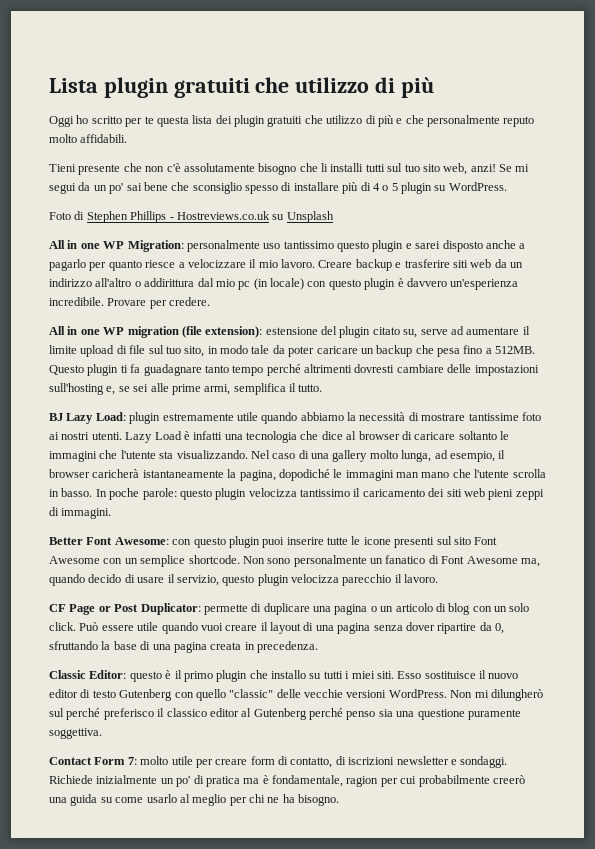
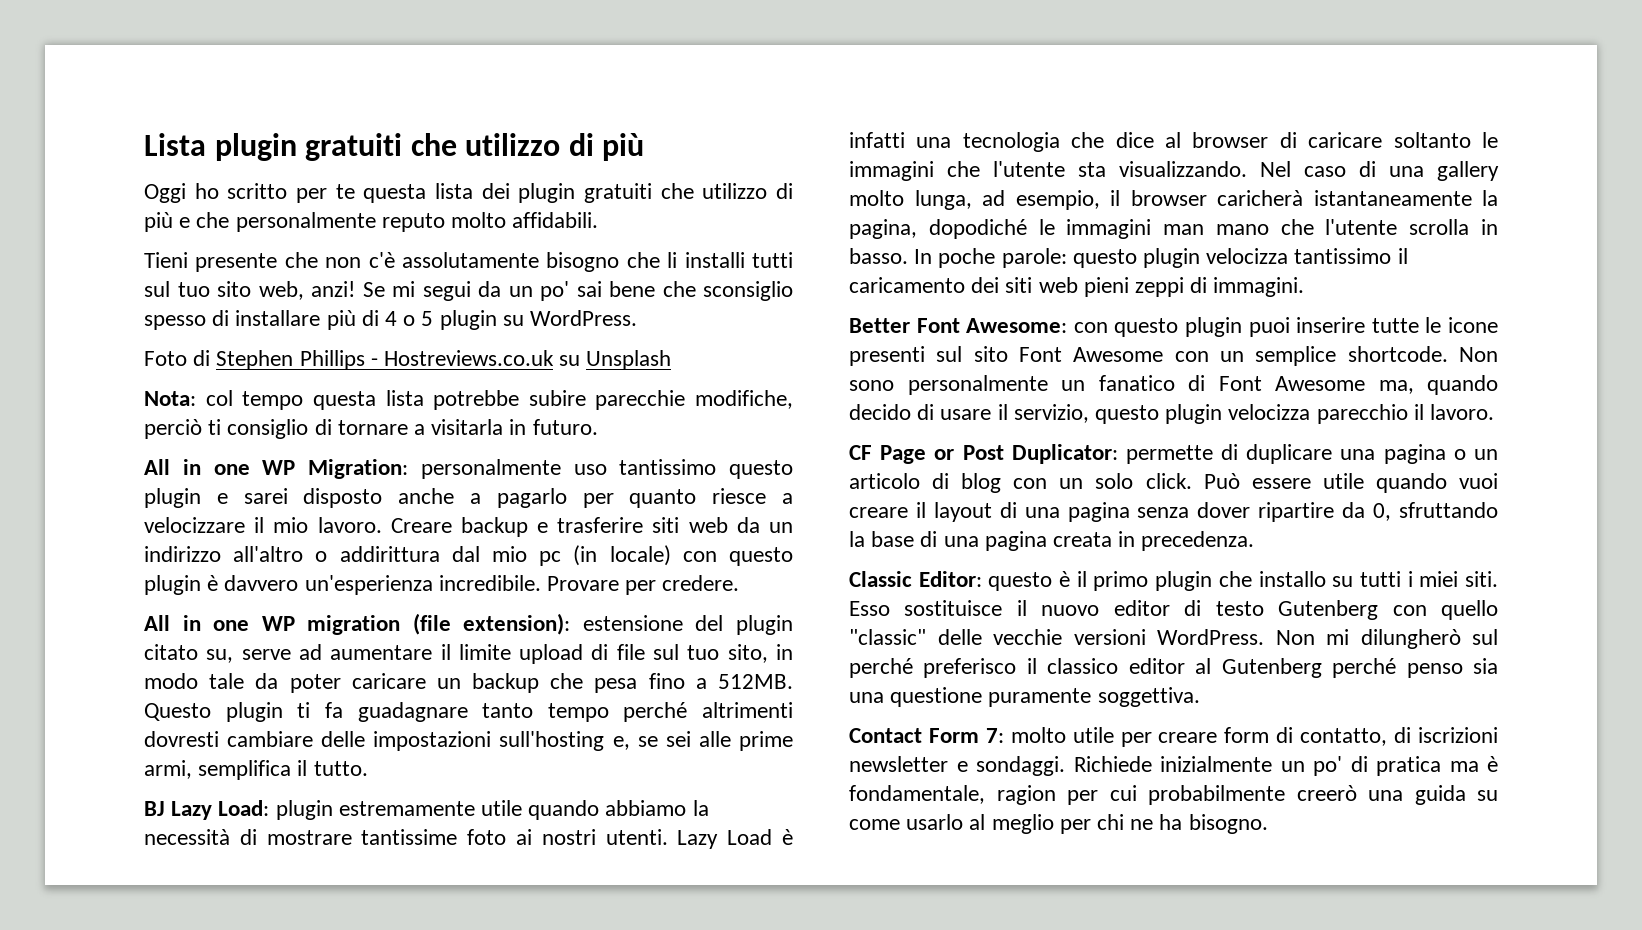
(334, 217) none -> [144,390,793,410] [144,419,598,439] // Nota: col tempo questa lista potrebbe subire parecchie modifiche, perciò ti consiglio di tornare a visitarla in futuro.

